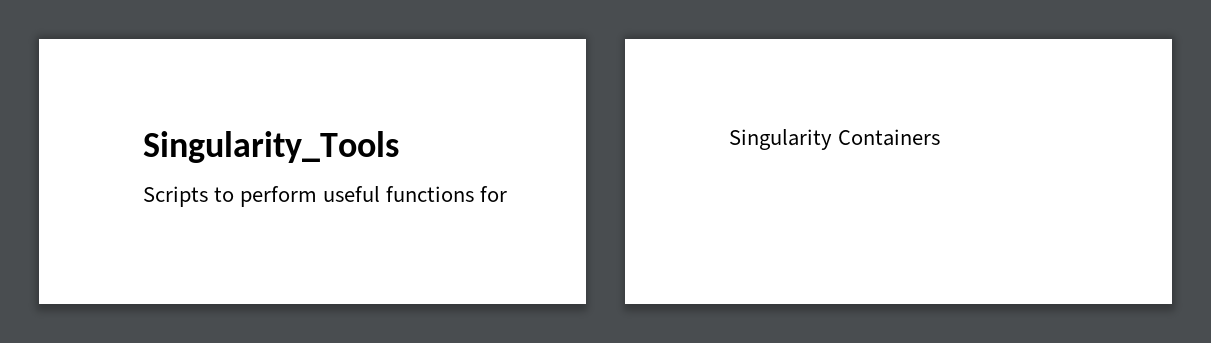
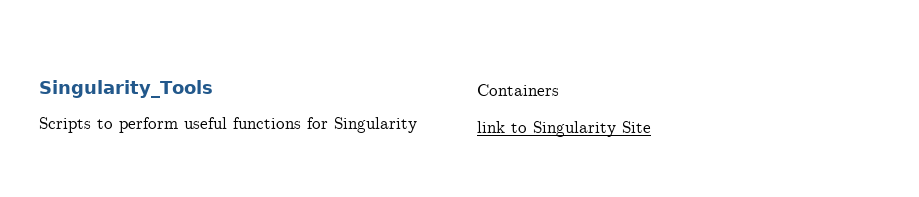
(941, 137) none -> [477,121,651,137] // link to Singularity Site

